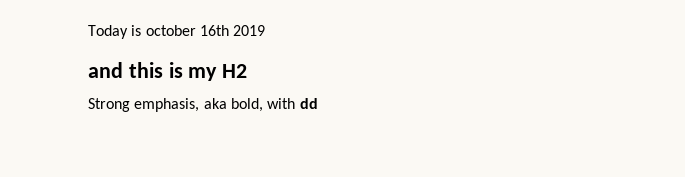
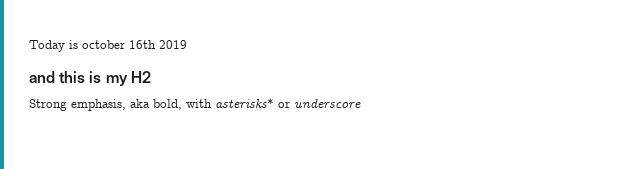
[299,98,318,109] dd -> [215,98,361,108] asterisks* or underscore

